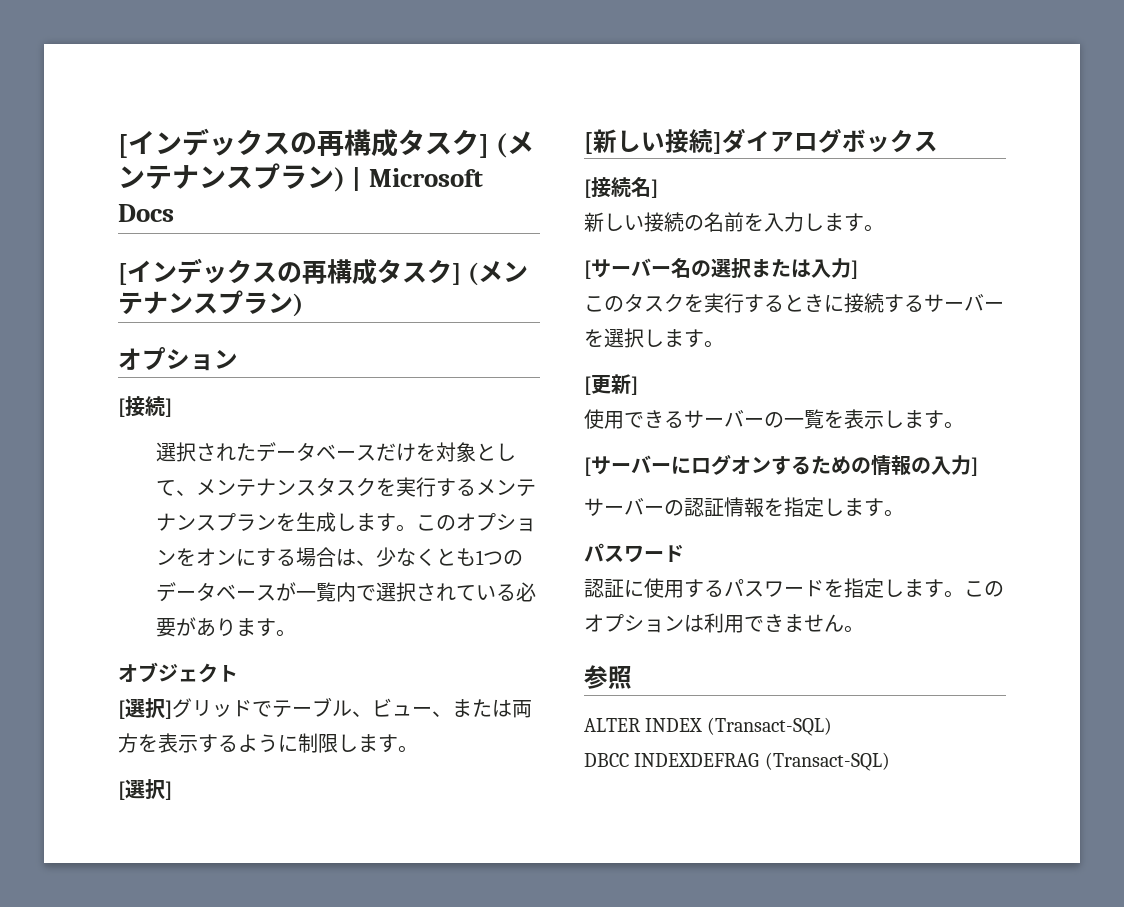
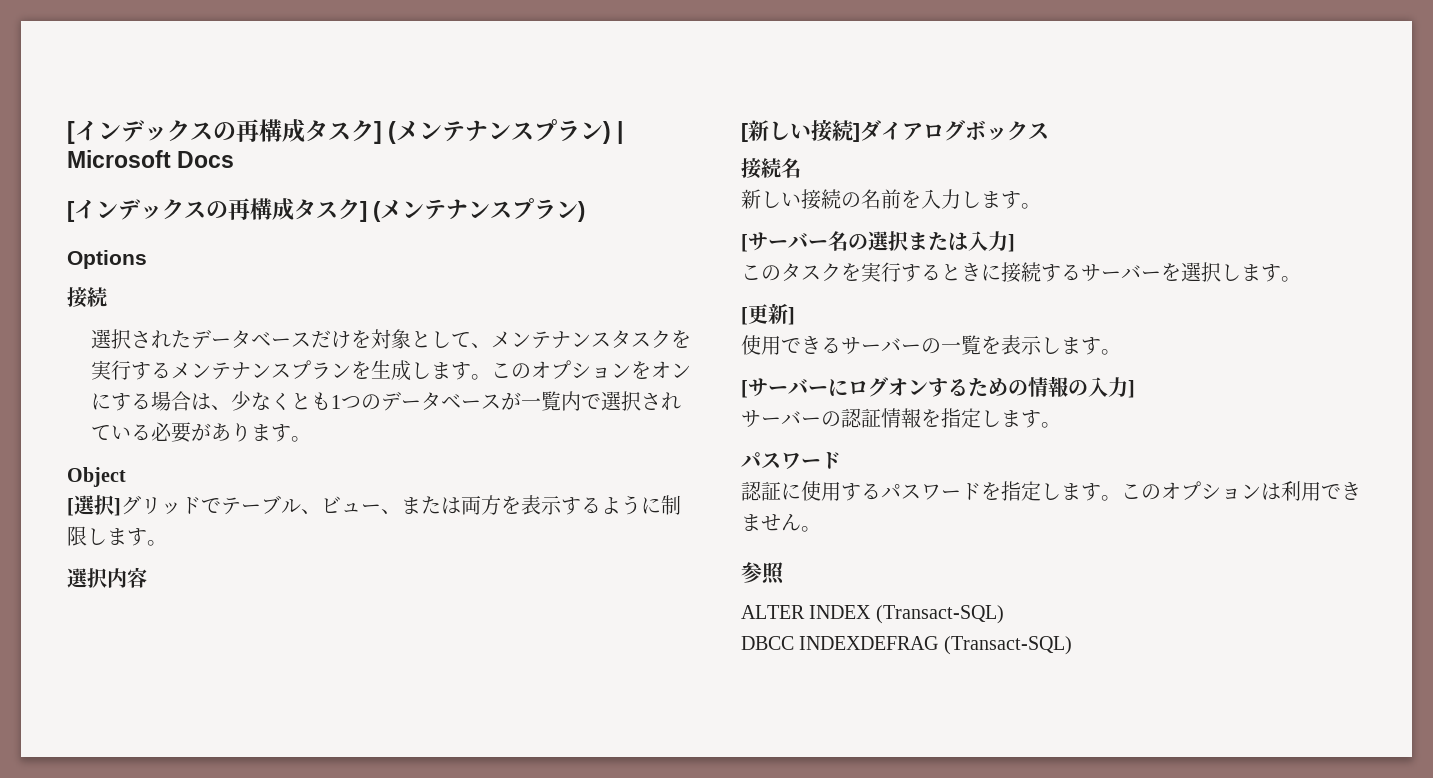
[118,347,238,371] [118,396,172,417] オプション // [接続] -> [67,250,147,269] [67,287,107,308] Options // 接続
[118,662,238,683] オブジェクト -> [67,467,126,487] Object
[118,779,172,800] [選択] -> [67,567,147,588] 選択内容
[584,179,591,198] [ -> (1049, 131) none
[651,179,658,198] ] -> (801, 168) none

